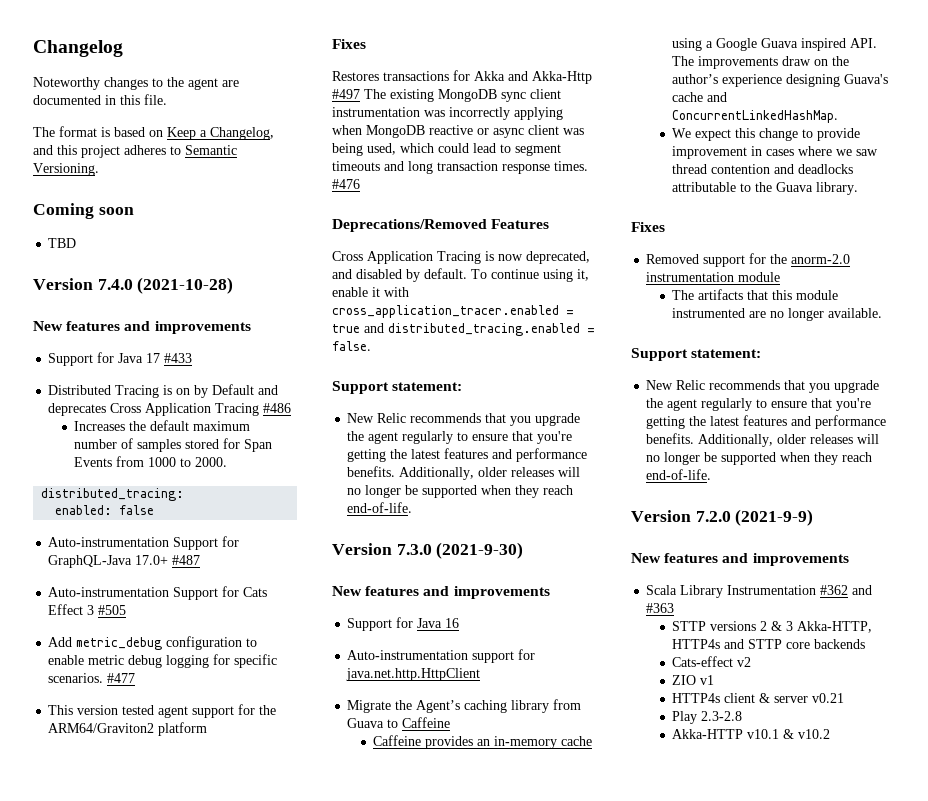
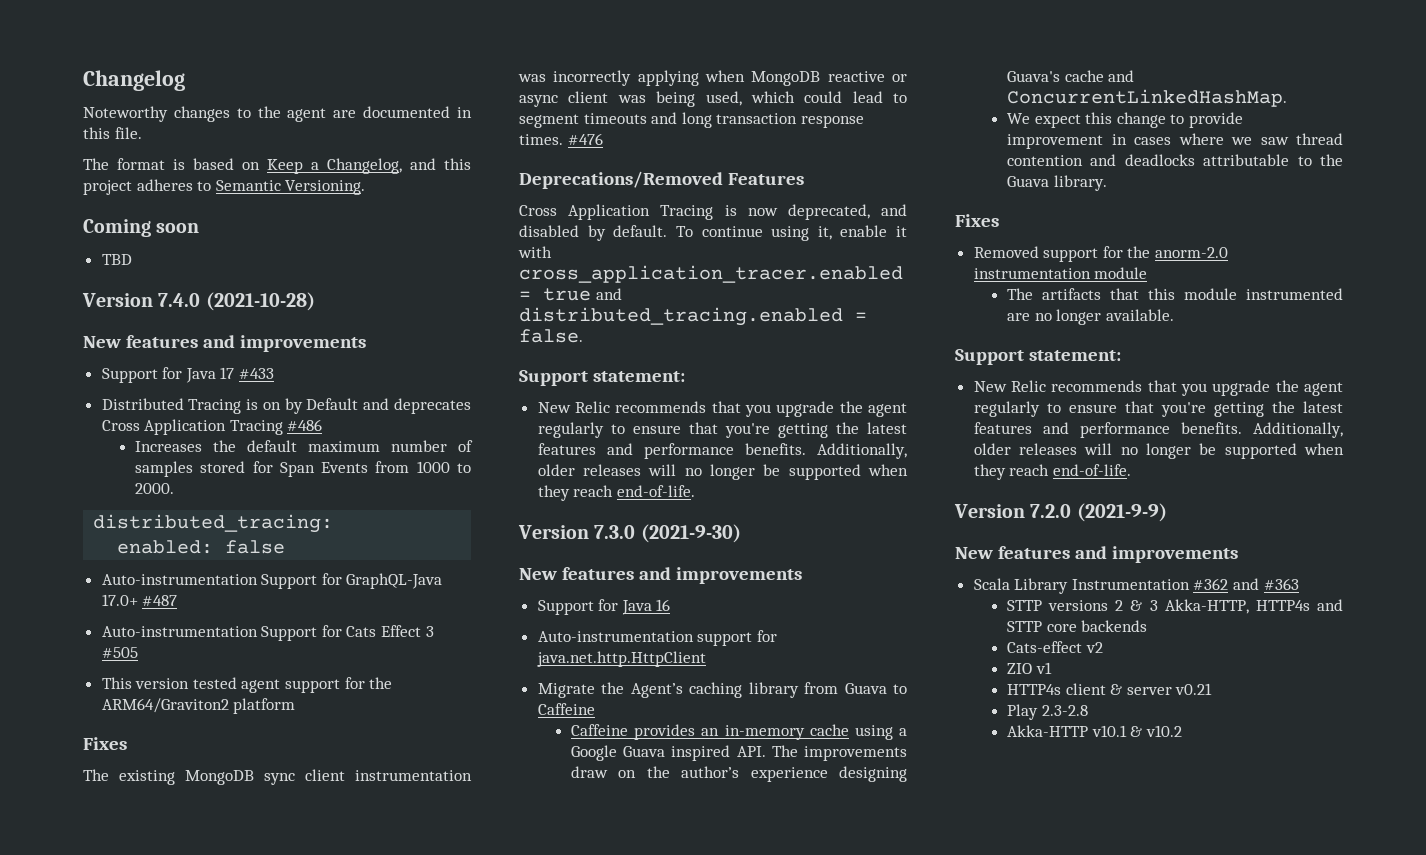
[48,636,258,650] [48,654,278,668] [48,673,136,683] // Add metric_debug configuration to enable metric debug logging for specific scenarios. #477 -> (138, 652) none
[332,70,592,84] [332,89,360,99] Restores transactions for Akka and Akka-Http #497 -> (127, 743) none

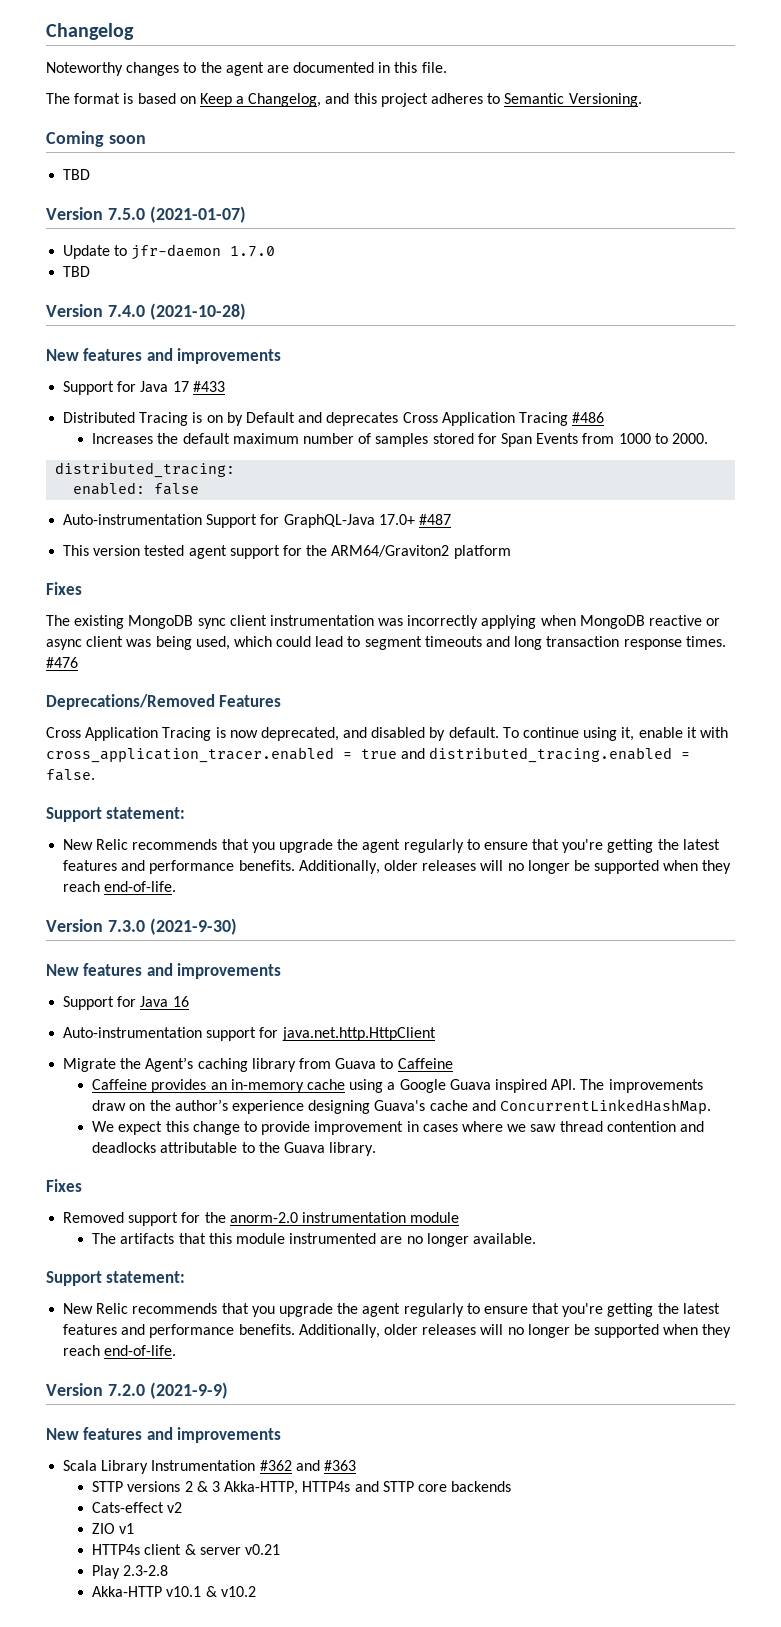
(132, 259) none -> [46,206,246,223] [63,244,276,260] [63,266,91,277] // Version 7.5.0 (2021-01-07) // Update to jfr-daemon 1.7.0 // TBD
[101,625,434,641] [101,647,138,658] // Auto-instrumentation Support for Cats Effect 3 #505 -> (451, 519) none

